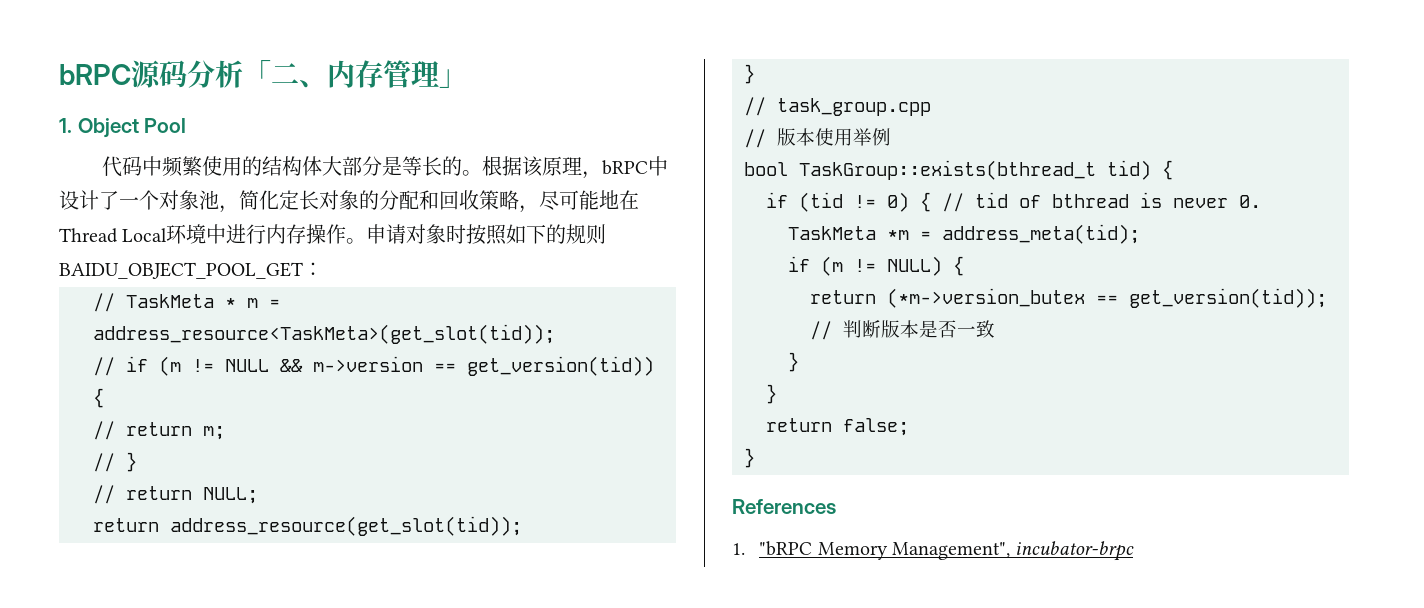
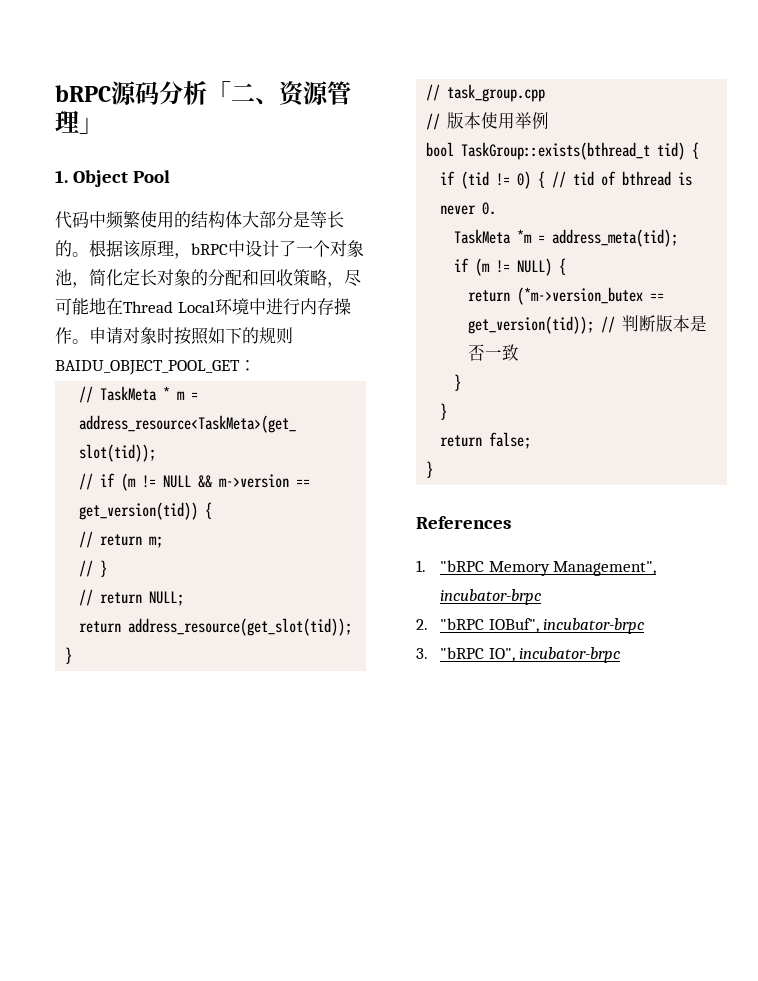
[327,60,383,88] 内存 -> [279,81,329,107] 资源
(1135, 551) none -> [416,618,645,634] [416,647,621,663] // 2. "bRPC IOBuf", incubator-brpc // 3. "bRPC IO", incubator-brpc

